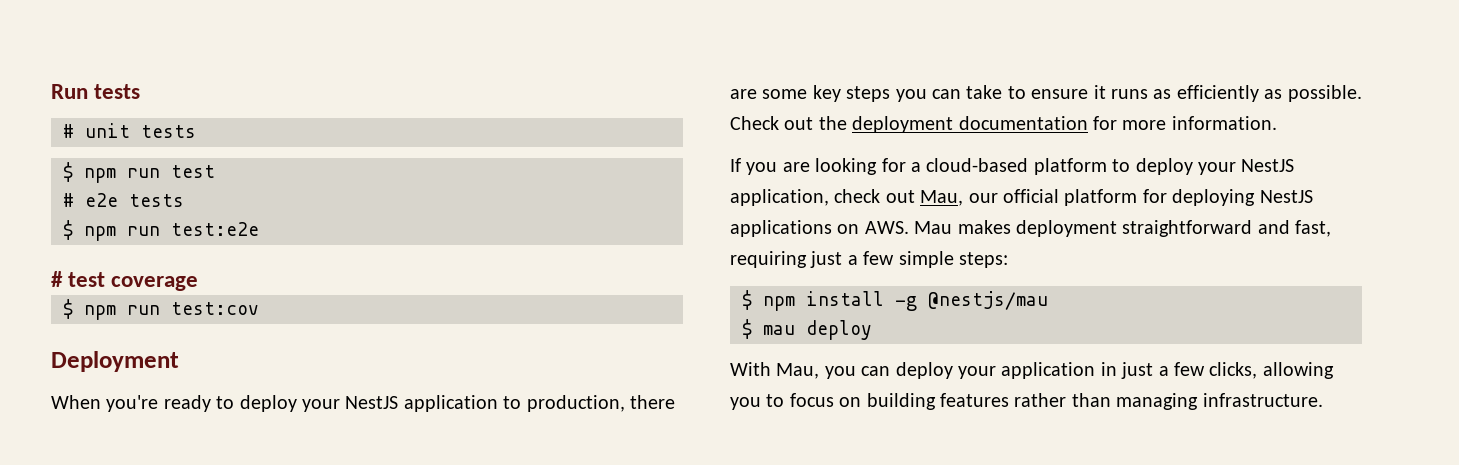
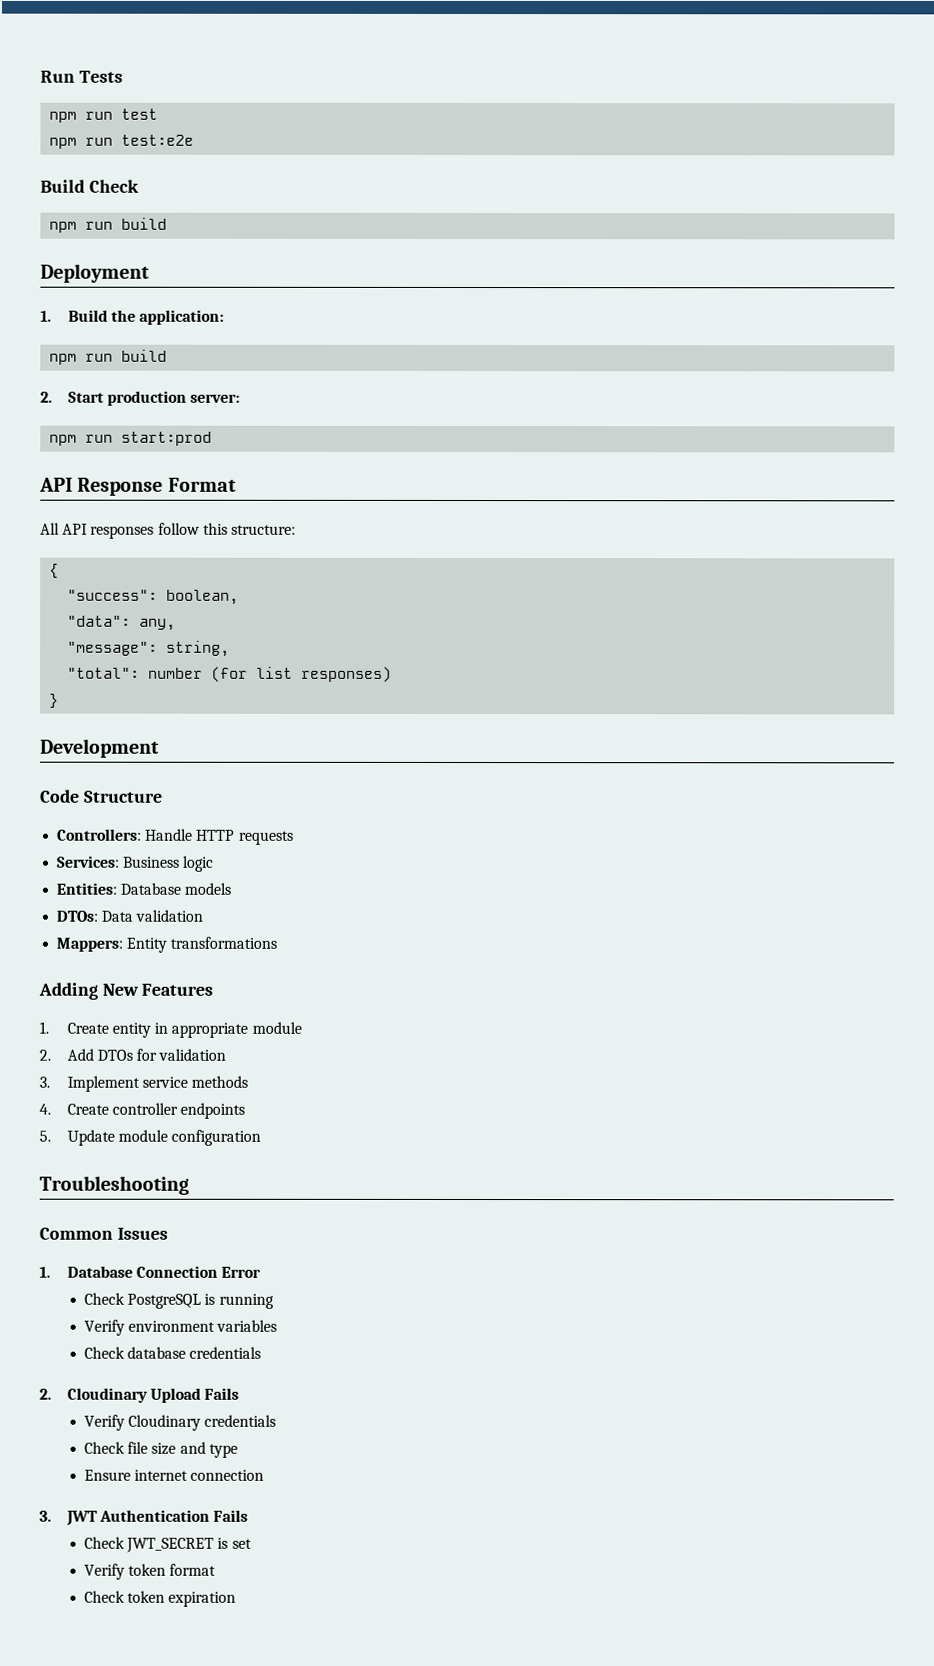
[94,84,141,99] [63,123,196,138] [63,162,73,182] tests // # unit tests // $ -> [78,70,123,83] Tests //
[63,193,184,207] [63,220,73,240] # e2e tests // $ -> (159, 114) none
[51,271,199,291] [63,299,259,320] # test coverage // $ npm run test:cov -> [40,179,139,193] [49,217,168,233] Build Check // npm run build
[51,395,675,412] [730,85,1362,102] [730,116,1277,133] [730,158,1295,175] [730,189,1313,206] [730,220,1332,237] [730,251,1008,268] [742,290,1048,311] [742,319,872,340] [730,362,1334,379] [730,393,1323,410] When you're ready to deploy your NestJS application to production, there are some key steps you can take to ensure it runs as efficiently as possible. Check out the deployment documentation for more information. // If you are looking for a cloud-based platform to deploy your NestJS application, check out Mau, our official platform for deploying NestJS applications on AWS. Mau makes deployment straightforward and fast, requiring just a few simple steps: // $ npm install -g @nestjs/mau // $ mau deploy // With Mau, you can deploy your application in just a few clicks, allowing you to focus on building features rather than managing infrastructure. -> [40,309,225,325] [49,349,168,365] [40,390,241,406] [49,431,213,446] [39,477,237,496] [40,522,296,539] [49,563,60,579] [67,589,240,605] [67,615,177,631] [67,640,231,657] [67,666,393,682] [49,693,60,709] [40,738,160,758] [40,789,163,803] [56,828,294,845] [56,855,214,872] [56,882,232,895] [56,909,204,922] [56,936,278,953] [38,982,214,1000] [39,1021,302,1038] [39,1048,227,1061] [39,1075,249,1092] [39,1102,246,1119] [39,1129,262,1146] [39,1175,189,1195] [39,1227,168,1240] [39,1265,262,1278] [83,1292,274,1309] [83,1319,278,1336] [83,1346,262,1359] [39,1387,240,1403] [83,1414,277,1431] [83,1441,238,1458] [83,1469,265,1481] [39,1509,249,1526] [83,1536,252,1553] [83,1563,217,1580] [83,1590,237,1607] 1. Build the application: // npm run build // 2. Start production server: // npm run start:prod // API Response Format // All API responses follow this structure: // { // "success": boolean, // "data": any, // "message": string, // "total": number (for list responses) // } // Development // Code Structure // Controllers: Handle HTTP requests // Services: Business logic // Entities: Database models // DTOs: Data validation // Mappers: Entity transformations // Adding New Features // 1. Create entity in appropriate module // 2. Add DTOs for validation // 3. Implement service methods // 4. Create controller endpoints // 5. Update module configuration // Troubleshooting // Common Issues // 1. Database Connection Error // Check PostgreSQL is running // Verify environment variables // Check database credentials // 2. Cloudinary Upload Fails // Verify Cloudinary credentials // Check file size and type // Ensure internet connection // 3. JWT Authentication Fails // Check JWT_SECRET is set // Verify token format // Check token expiration

